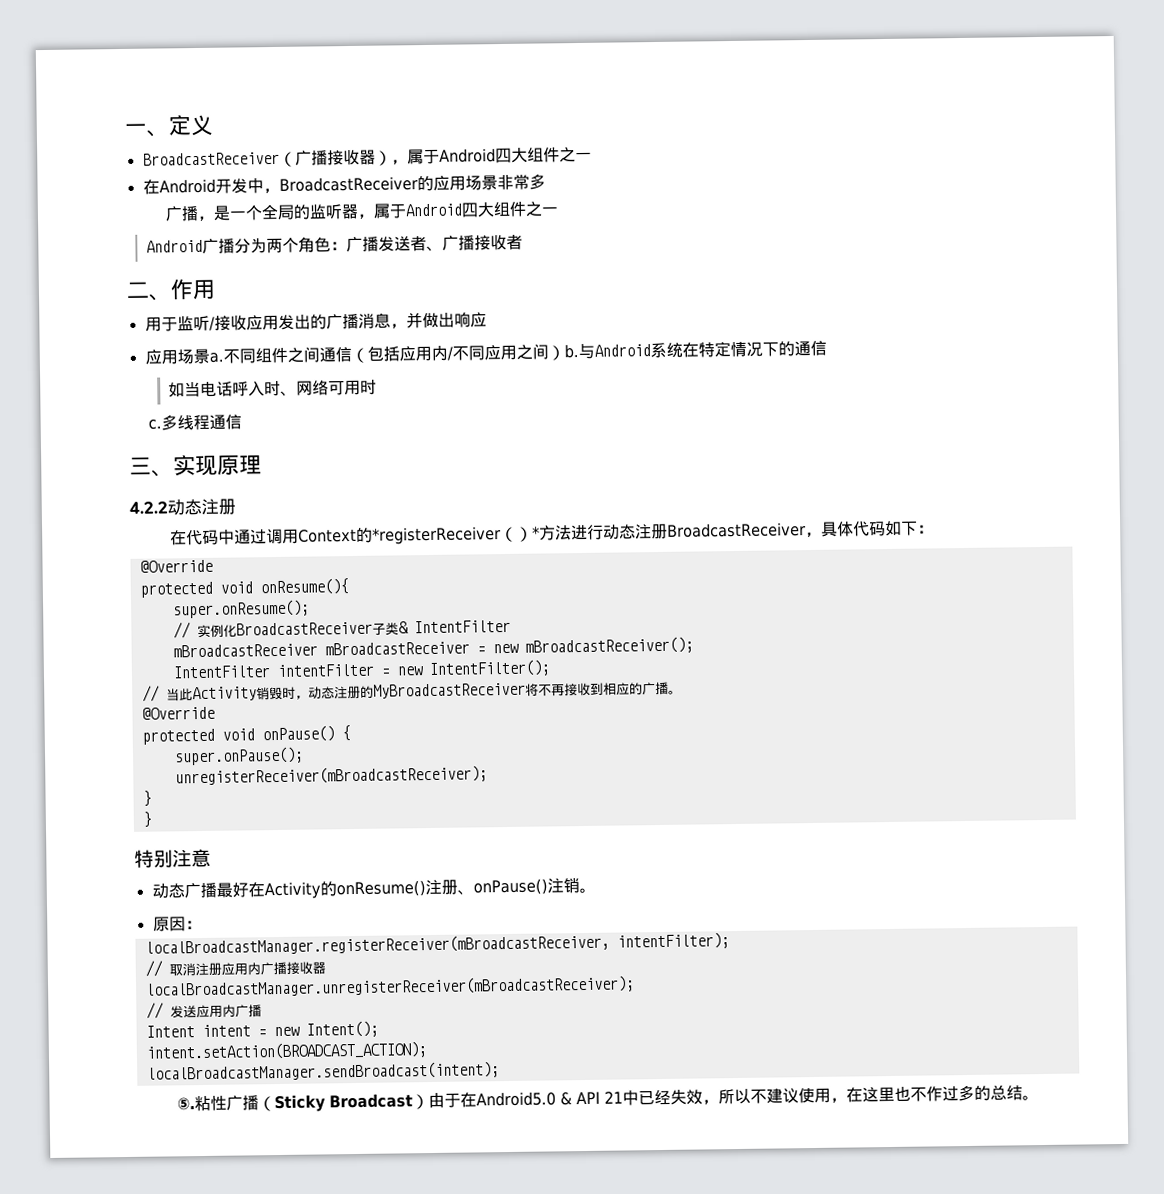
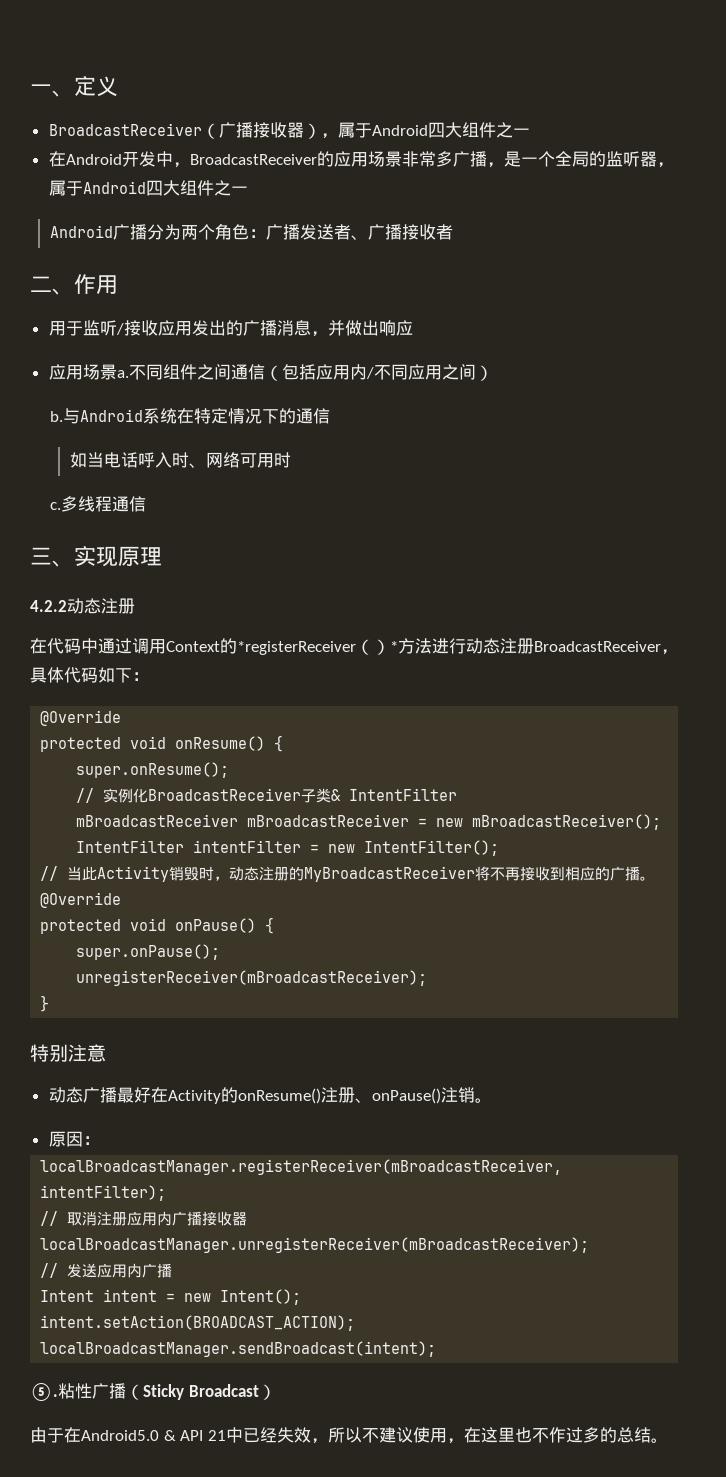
(546, 181) // -> (453, 159) none
(565, 353) none -> (493, 373) //
[259,578,349,596] onResume(){ -> [175,735,284,752] onResume() {
[142,811,152,828] // } -> (50, 1003) none
(429, 1102) none -> (276, 1392) //

